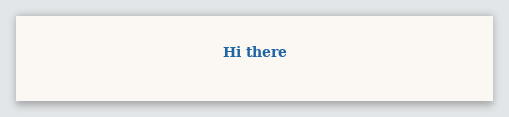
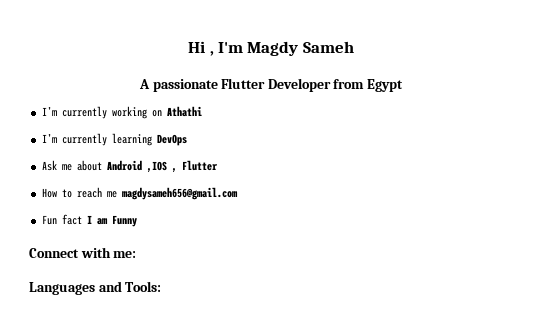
[245,46,287,57] there -> [209,41,354,56] [138,78,404,92] [41,106,202,119] [41,133,187,146] [41,160,218,173] [41,187,238,200] [41,214,137,227] [29,247,137,258] [29,281,162,295] , I'm Magdy Sameh // A passionate Flutter Developer from Egypt // I’m currently working on Athathi // I’m currently learning DevOps // Ask me about Android ,IOS , Flutter // How to reach me magdysameh656@gmail.com // Fun fact I am Funny // Connect with me: // Languages and Tools:

